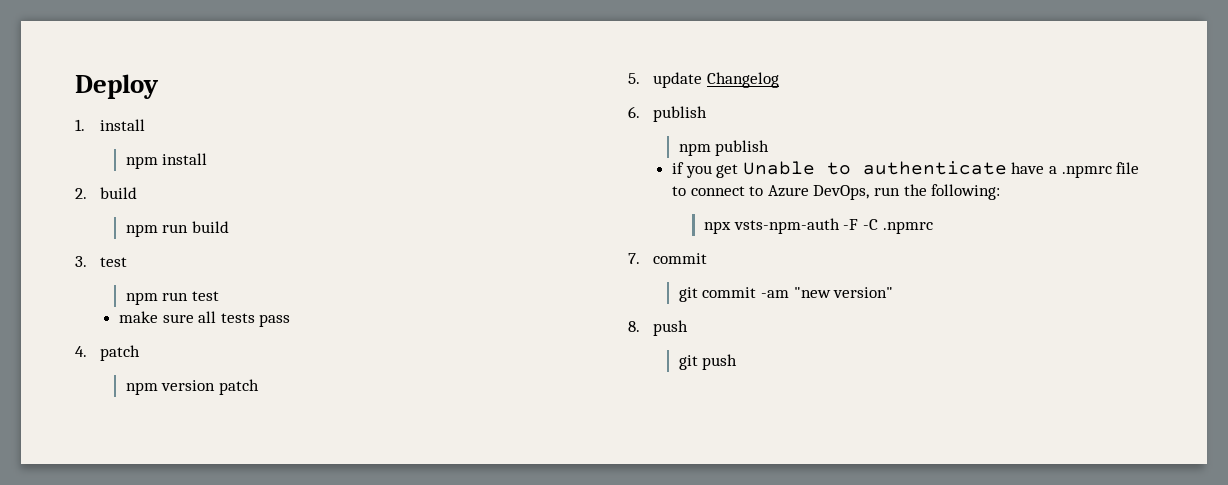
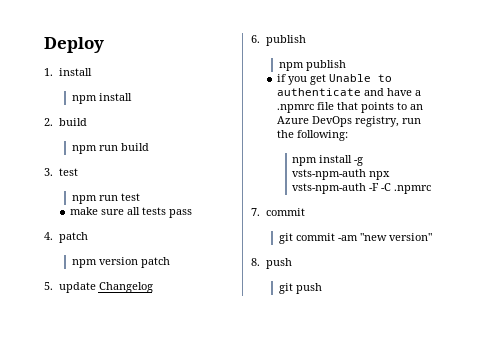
(1007, 168) none -> [363,88,384,96] and
[672,185,870,200] to connect to Azure DevOps, -> [336,102,423,113] [276,116,399,127] that points to an Azure DevOps registry,
(1001, 192) none -> [292,155,364,166] [292,169,367,180] npm install -g vsts-npm-auth

